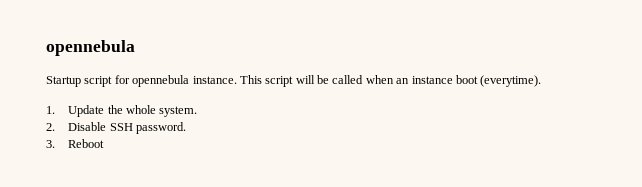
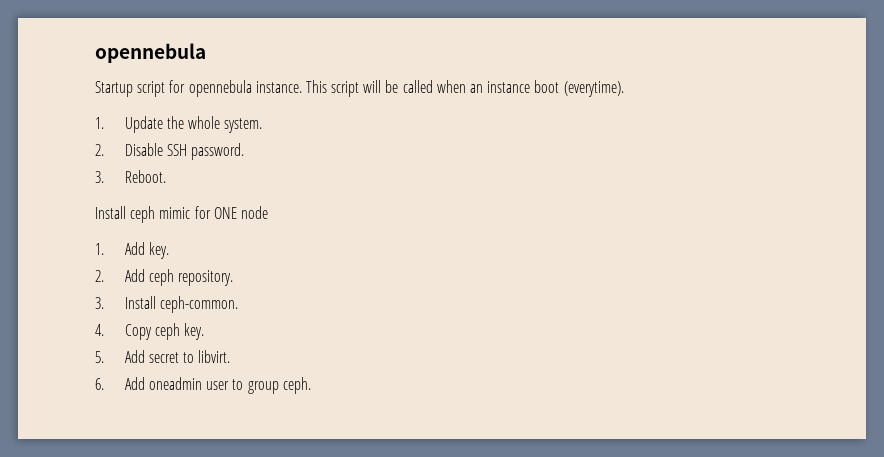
[68,139,105,148] Reboot -> [124,170,166,183] [95,206,268,223] [95,242,170,259] [95,269,234,286] [95,296,239,313] [95,323,205,340] [95,350,231,363] [95,377,311,394] Reboot. // Install ceph mimic for ONE node // 1. Add key. // 2. Add ceph repository. // 3. Install ceph-common. // 4. Copy ceph key. // 5. Add secret to libvirt. // 6. Add oneadmin user to group ceph.

